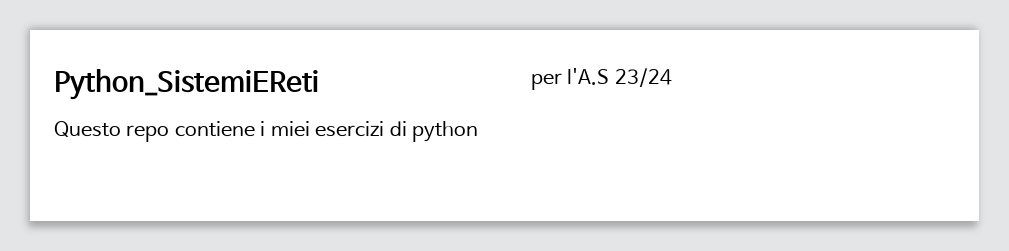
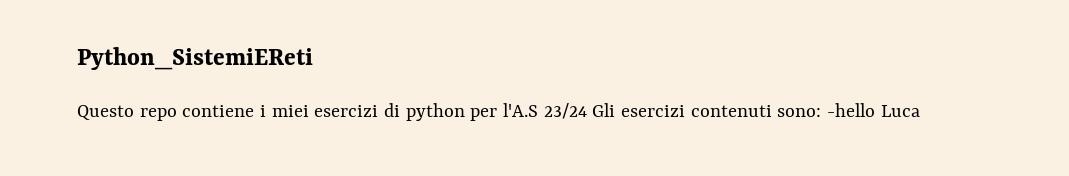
(672, 77) none -> [592,103,920,117] Gli esercizi contenuti sono: -hello Luca

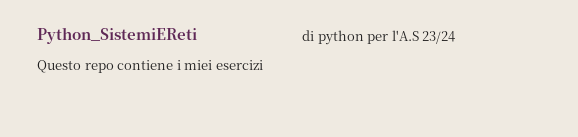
[592,103,920,117] Gli esercizi contenuti sono: -hello Luca -> (456, 37) none

